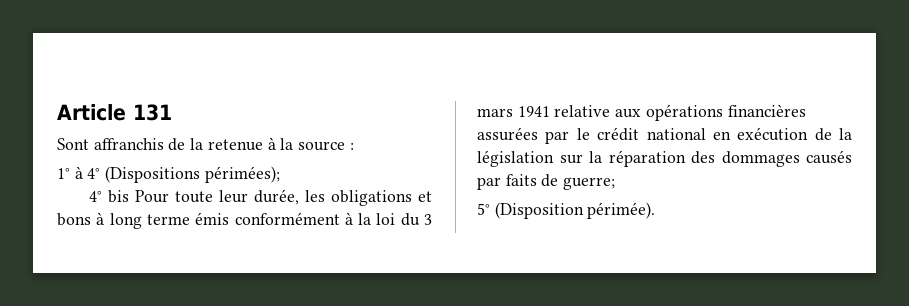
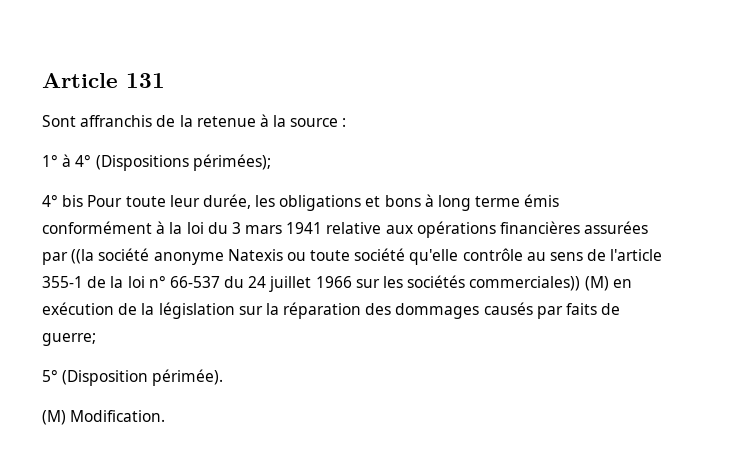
[576,127,706,141] le crédit national -> [71,248,663,265] [42,275,609,292] ((la société anonyme Natexis ou toute société qu'elle contrôle au sens de l'article 355-1 de la loi n° 66-537 du 24 juillet 1966 sur les sociétés commerciales)) (M)
(656, 210) none -> [42,410,166,425] // (M) Modification.

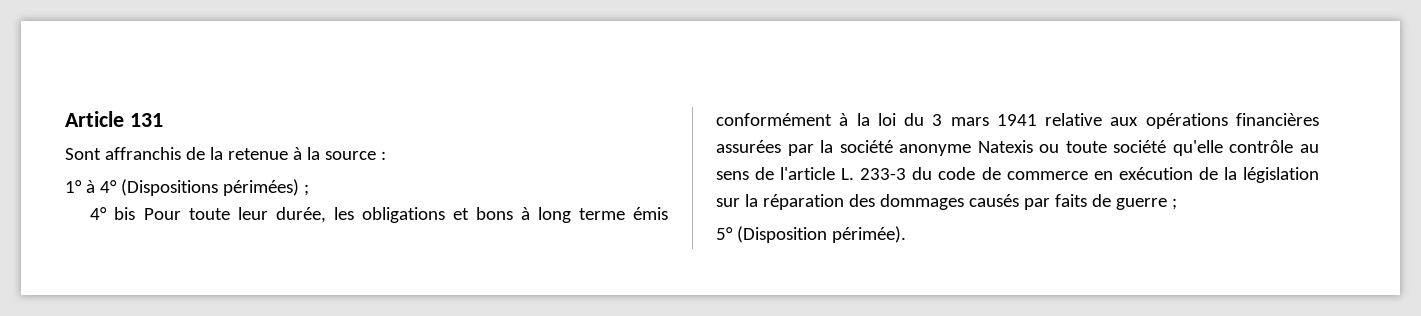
[192,154,271,171] périmées); -> [222,179,309,196] périmées) ;
[71,249,95,264] ((la -> [820,140,834,153] la
[42,275,609,292] 355-1 de la loi n° 66-537 du 24 juillet 1966 sur les sociétés commerciales)) (M) -> [841,167,1088,180] L. 233-3 du code de commerce
[42,333,96,346] guerre; -> [1115,198,1177,210] guerre ;
[42,410,166,425] // (M) Modification. -> (906, 234) none

